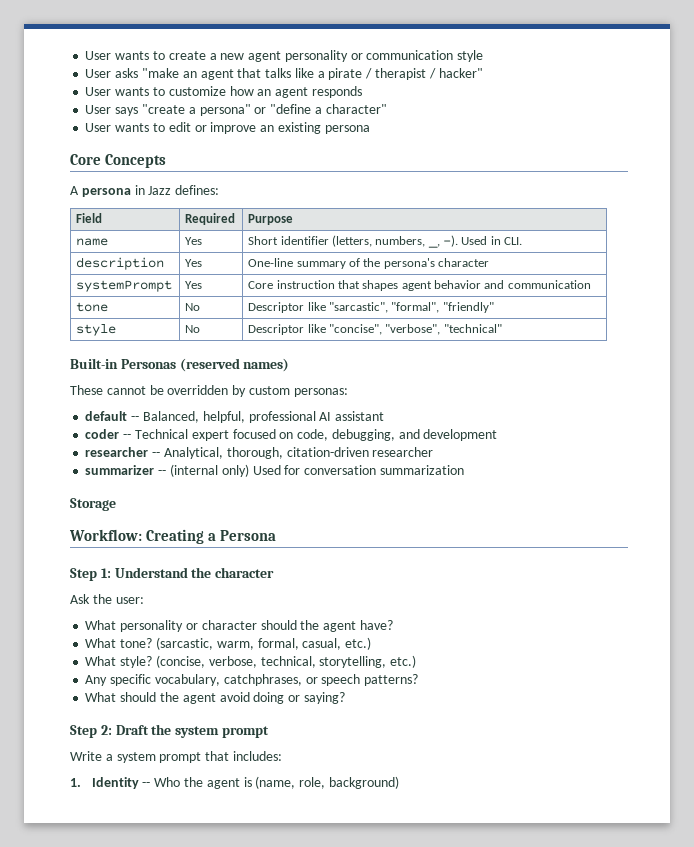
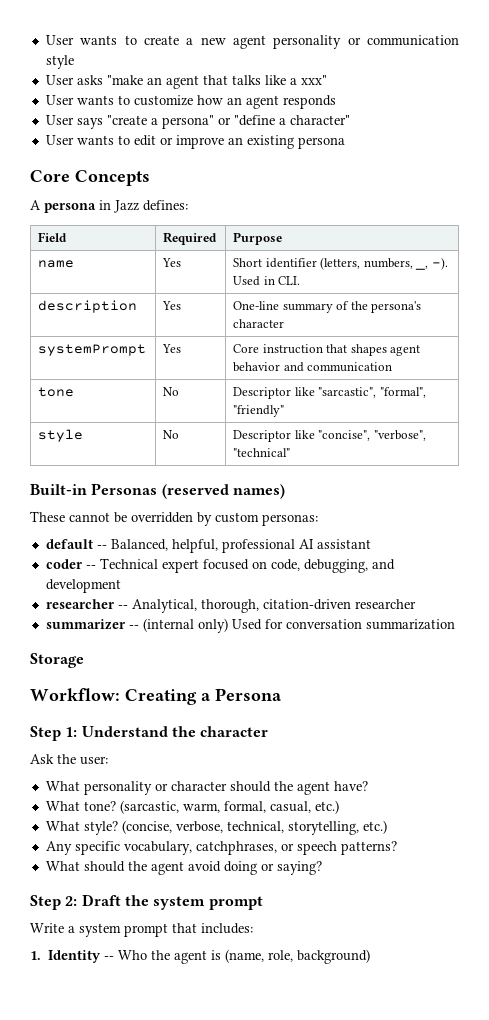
[328,68,483,80] pirate / therapist / hacker" -> [300,75,327,85] xxx"

